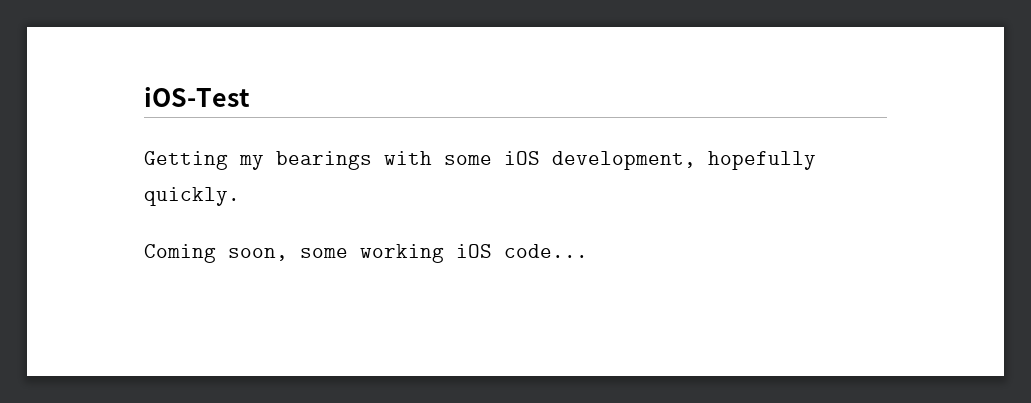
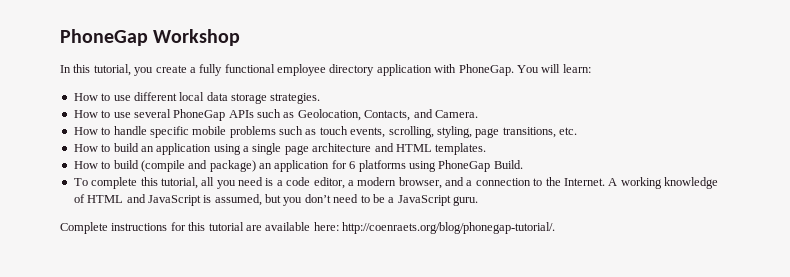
[144,87,250,107] [144,151,816,170] [144,187,240,206] [144,244,588,263] iOS-Test // Getting my bearings with some iOS development, hopefully quickly. // Coming soon, some working iOS code... -> [60,29,241,46] [60,64,591,76] [73,92,321,104] [73,109,478,121] [73,126,577,138] [73,143,487,155] [73,160,523,172] [73,177,718,189] [73,194,478,206] [60,222,555,234] PhoneGap Workshop // In this tutorial, you create a fully functional employee directory application with PhoneGap. You will learn: // How to use different local data storage strategies. // How to use several PhoneGap APIs such as Geolocation, Contacts, and Camera. // How to handle specific mobile problems such as touch events, scrolling, styling, page transitions, etc. // How to build an application using a single page architecture and HTML templates. // How to build (compile and package) an application for 6 platforms using PhoneGap Build. // To complete this tutorial, all you need is a code editor, a modern browser, and a connection to the Internet. A working knowledge of HTML and JavaScript is assumed, but you don’t need to be a JavaScript guru. // Complete instructions for this tutorial are available here: http://coenraets.org/blog/phonegap-tutorial/.

